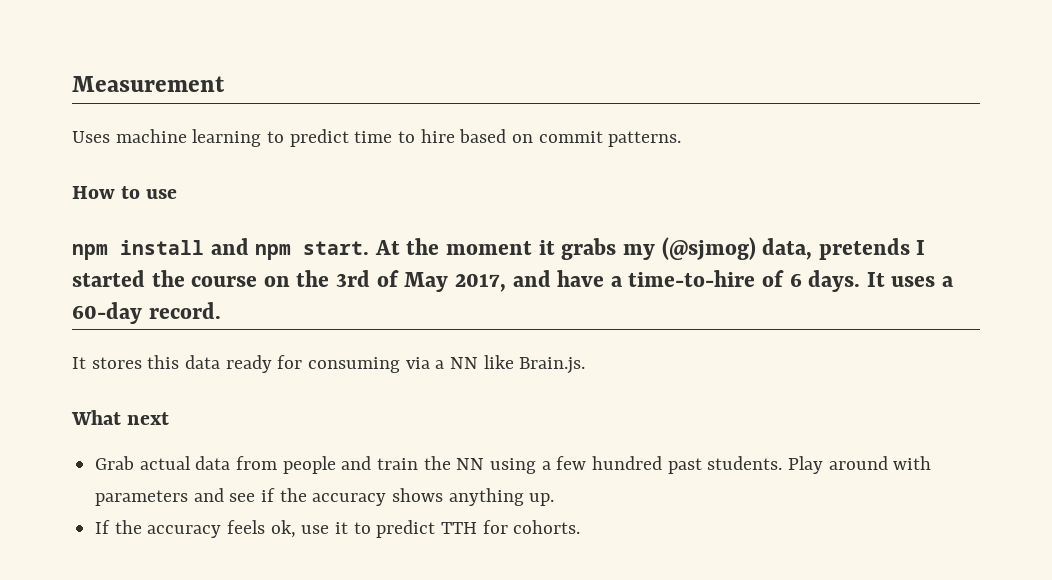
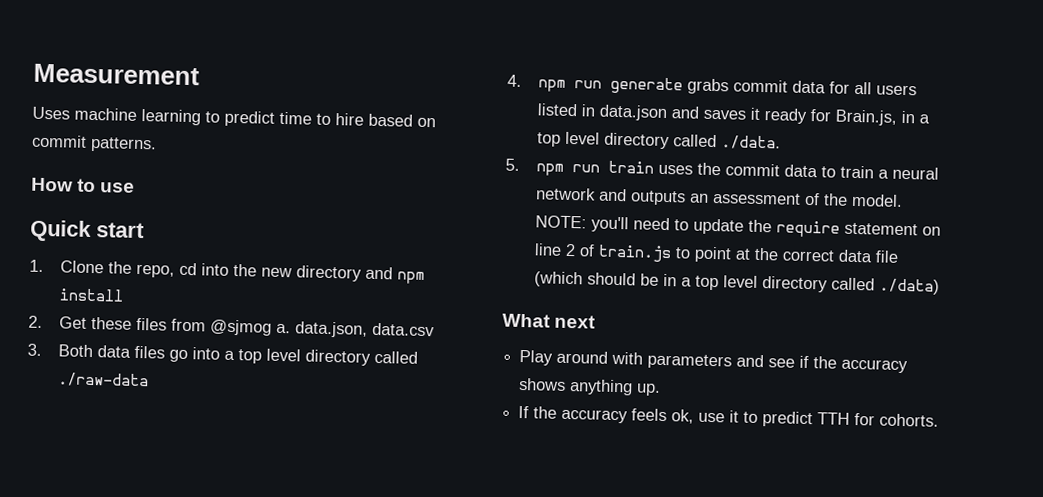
[72,237,926,260] [72,270,955,292] [72,302,221,324] [72,355,586,374] [71,410,170,425] [95,456,783,474] npm install and npm start. At the moment it grabs my (@sjmog) data, pretends I started the course on the 3rd of May 2017, and have a time-to-hire of 6 days. It uses a 60-day record. // It stores this data ready for consuming via a NN like Brain.js. // What next // Grab actual data from people and train the NN using a few hundred past students. -> [30,219,145,242] [29,259,426,284] [59,288,125,302] [28,315,436,338] [27,343,419,366] [58,372,150,388] [507,74,918,96] [537,103,931,126] [537,131,782,150] [505,158,940,180] [536,187,904,207] [535,215,942,238] [534,243,900,263] [534,271,941,295] [502,313,597,329] Quick start // 1. Clone the repo, cd into the new directory and npm install // 2. Get these files from @sjmog a. data.json, data.csv // 3. Both data files go into a top level directory called ./raw-data // 4. npm run generate grabs commit data for all users listed in data.json and saves it ready for Brain.js, in a top level directory called ./data. // 5. npm run train uses the commit data to train a neural network and outputs an assessment of the model. NOTE: you'll need to update the require statement on line 2 of train.js to point at the correct data file (which should be in a top level directory called ./data) // What next //

